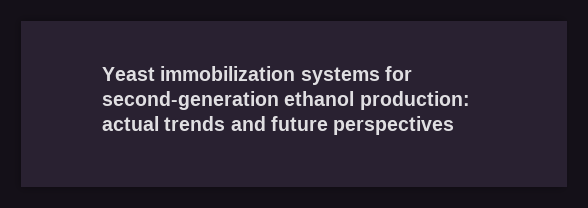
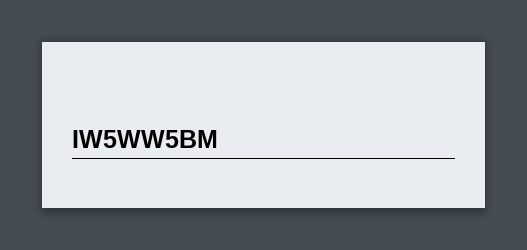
[102,66,412,85] [102,91,470,110] [102,116,455,135] Yeast immobilization systems for second‐generation ethanol production: actual trends and future perspectives -> [72,130,218,148] IW5WW5BM

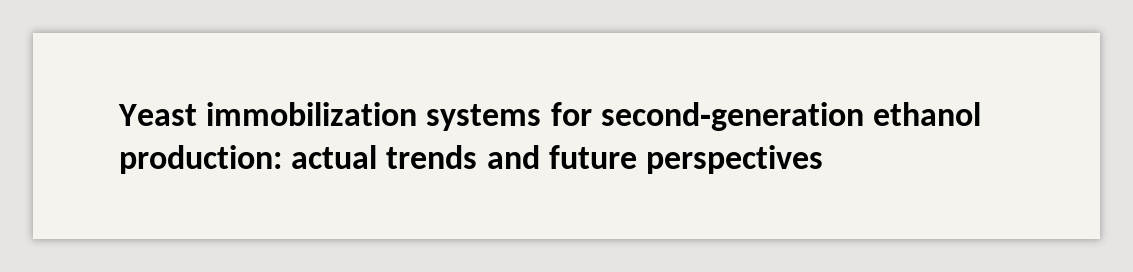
[72,130,218,148] IW5WW5BM -> [118,102,981,131] [119,145,823,174] Yeast immobilization systems for second‐generation ethanol production: actual trends and future perspectives

